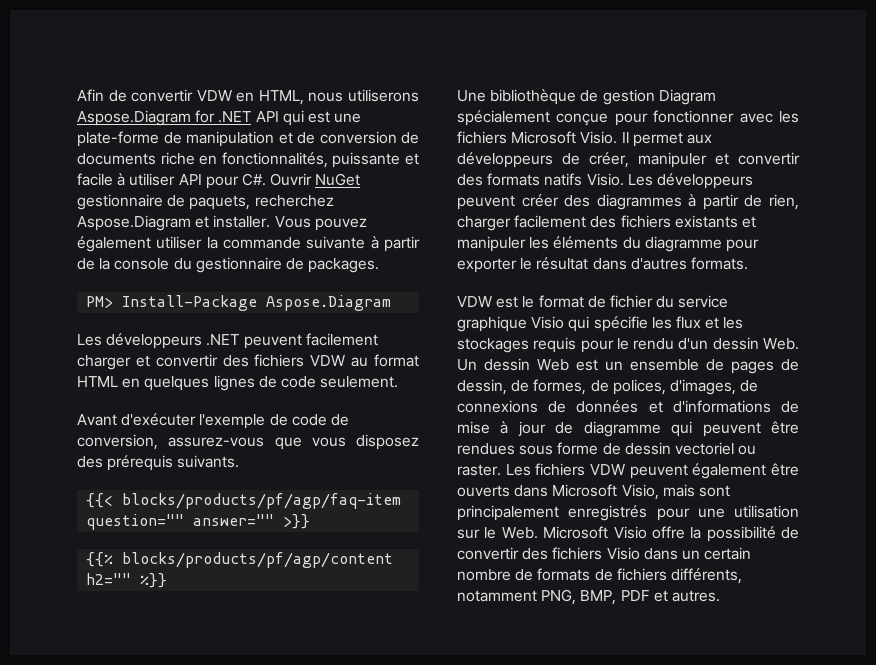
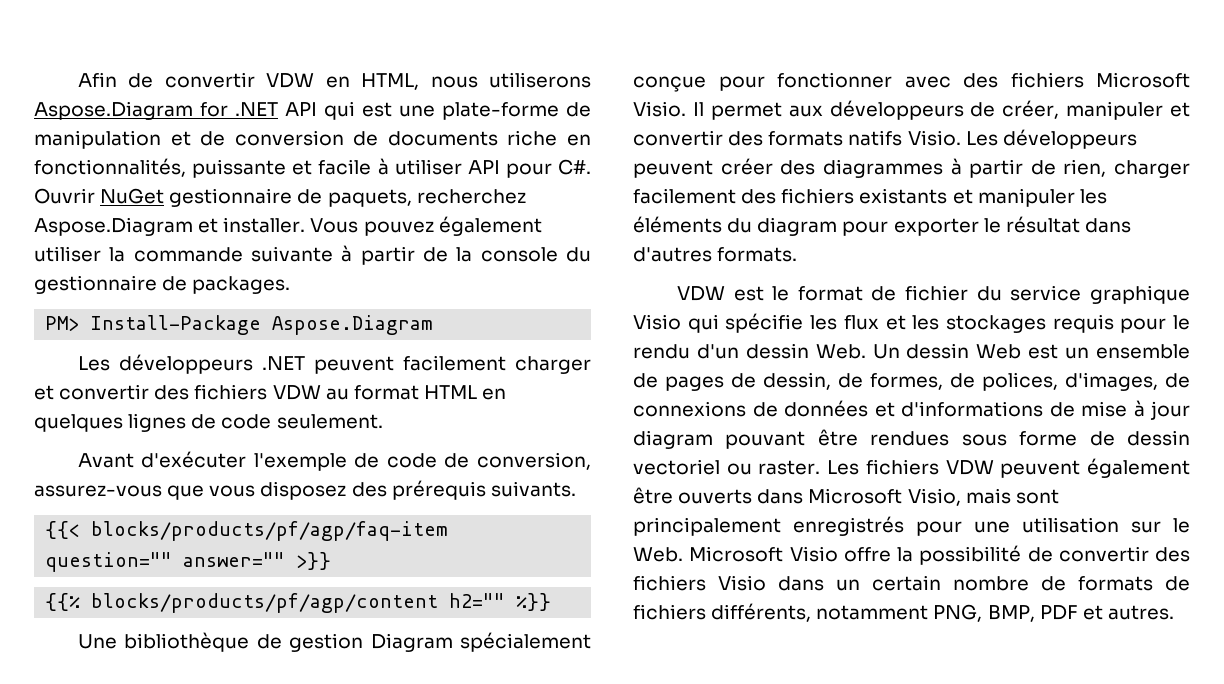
[779,111,799,123] les -> [963,73,998,88] des
[644,236,722,252] diagramme -> [757,217,838,236] diagram
[555,421,761,437] de diagramme qui peuvent -> [633,430,806,449] diagram pouvant

